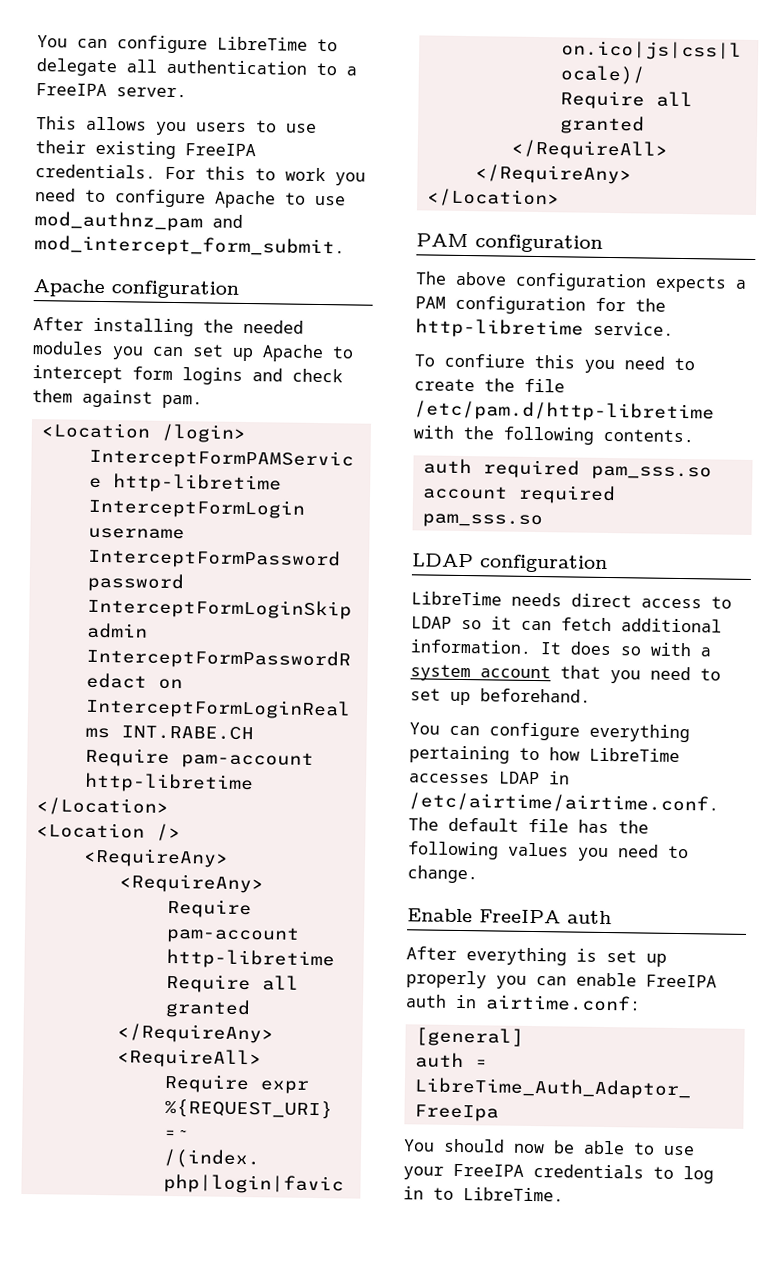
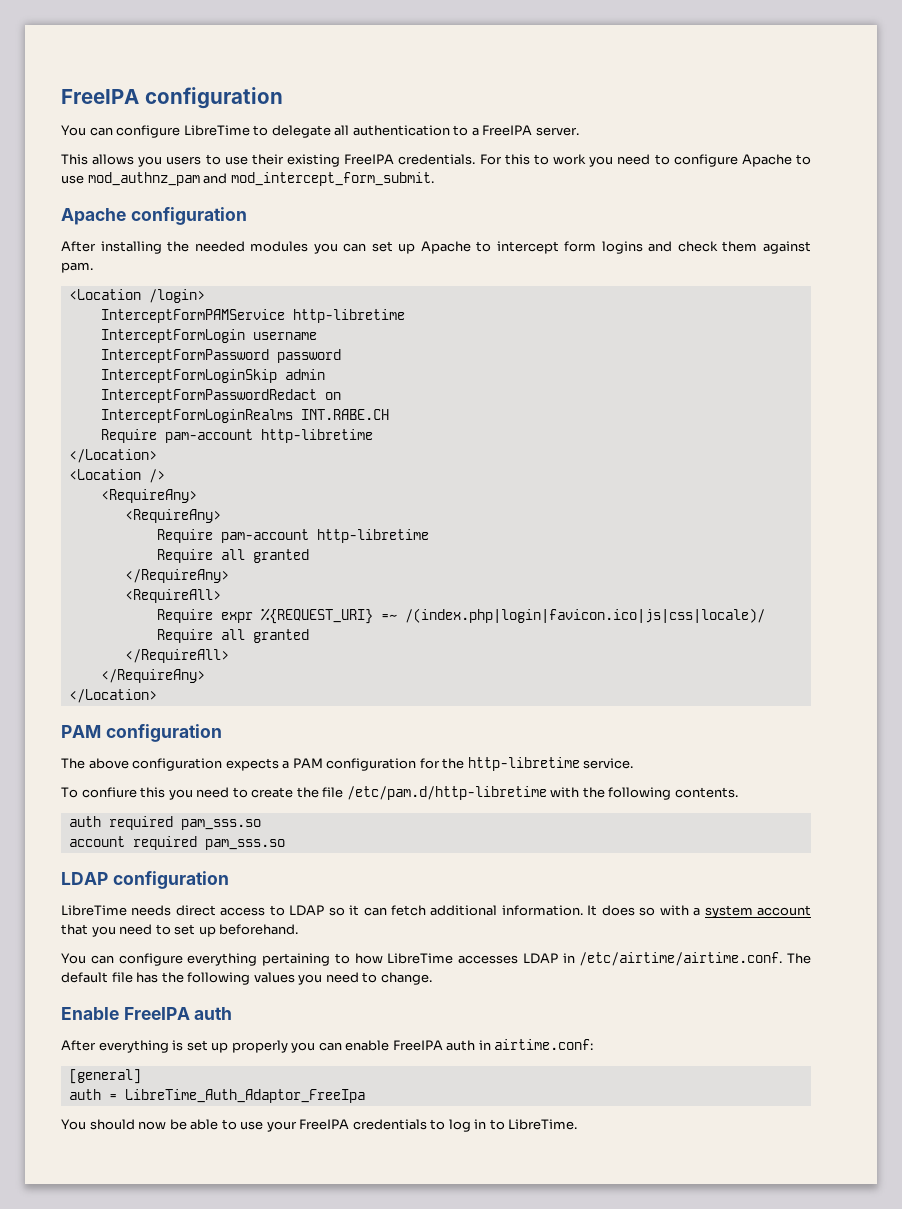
(37, 41) none -> [61,87,283,109] FreeIPA configuration //

